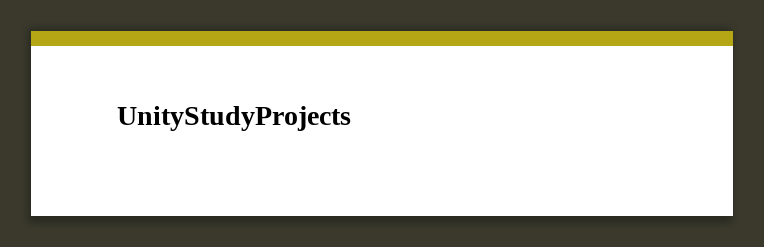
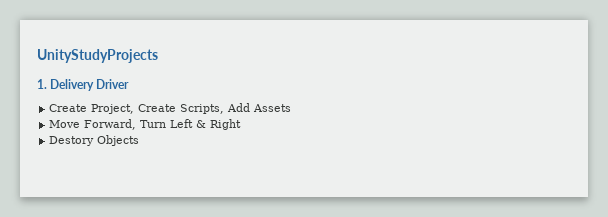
(351, 118) none -> [37,79,130,91] [49,103,292,114] [49,119,242,130] [49,135,140,146] // 1. Delivery Driver // Create Project, Create Scripts, Add Assets // Move Forward, Turn Left & Right // Destory Objects

